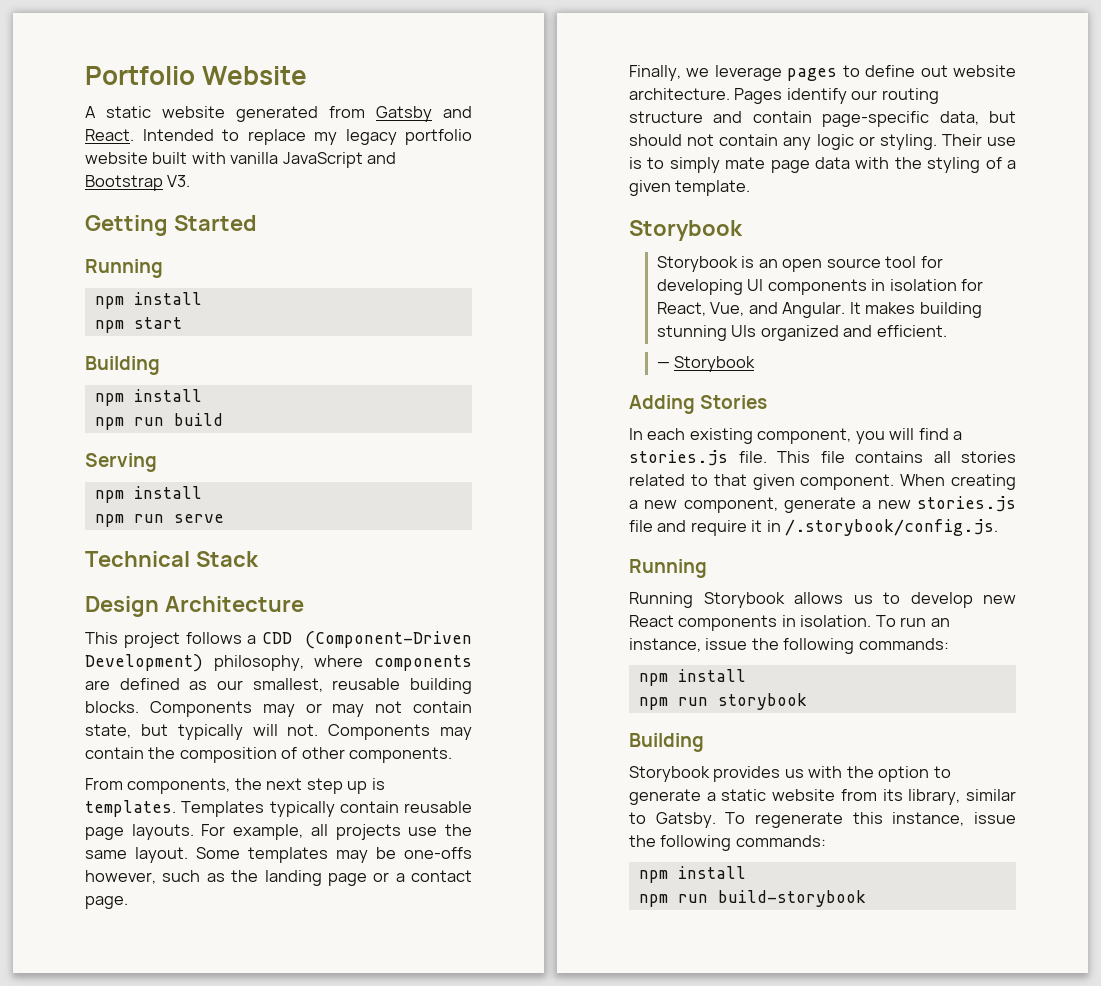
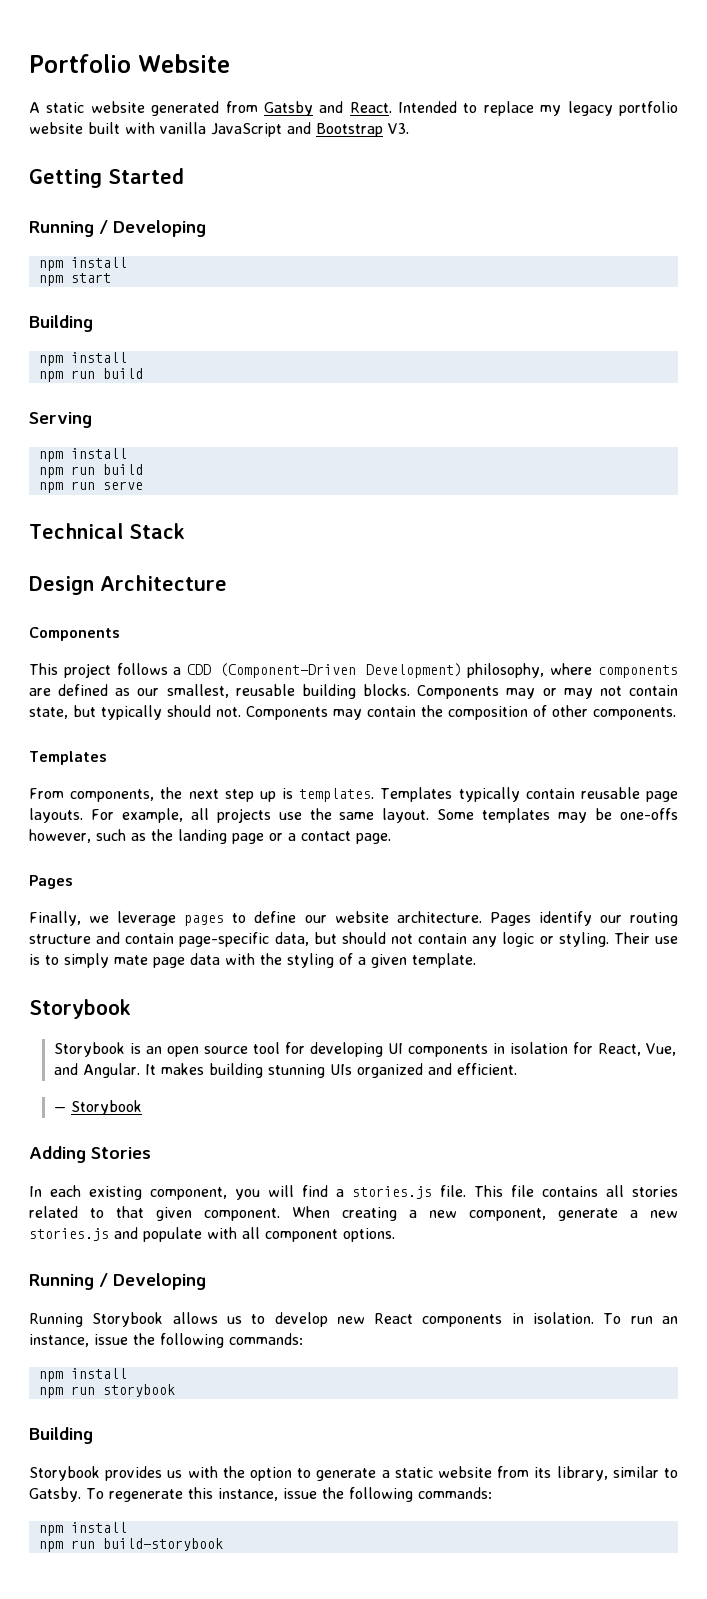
(163, 268) none -> [99,220,206,237] / Developing
(202, 492) none -> [38,464,143,478] // npm run build
(304, 604) none -> [29,627,120,641] // Components
[252,724,278,736] will -> [167,705,211,717] should
(453, 755) none -> [29,751,107,765] // Templates
(128, 902) none -> [29,875,73,889] // Pages
[920,65,948,77] out -> [304,915,327,923] our
[629,519,999,536] [629,559,707,578] file and require it in /.storybook/config.js. // Running -> [114,1227,395,1242] [29,1273,206,1290] and populate with all component options. // Running / Developing

